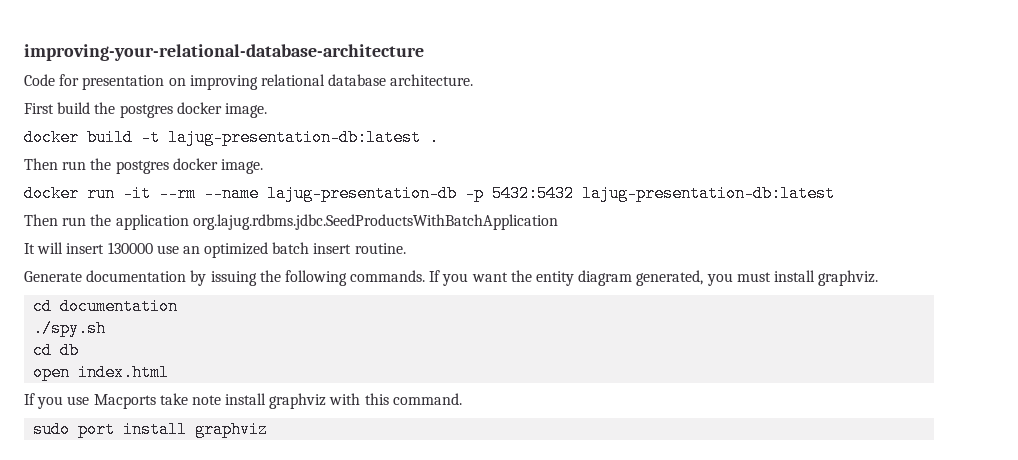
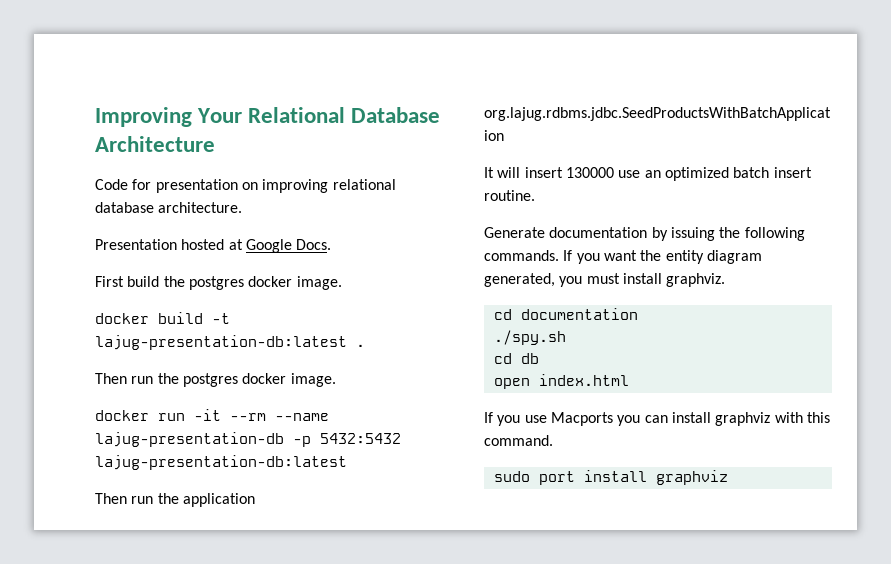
[24,44,424,61] improving-your-relational-database-architecture -> [95,107,441,127] [95,136,215,152] Improving Your Relational Database Architecture
(474, 80) none -> [95,239,332,253] // Presentation hosted at Google Docs.
[159,393,221,405] take note -> [617,415,668,426] you can

